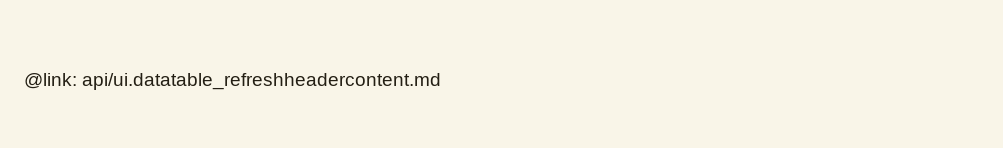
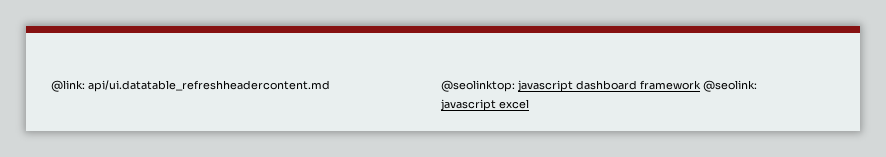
(442, 81) none -> [441,80,757,92] [440,99,529,111] // @seolinktop: javascript dashboard framework @seolink: javascript excel

